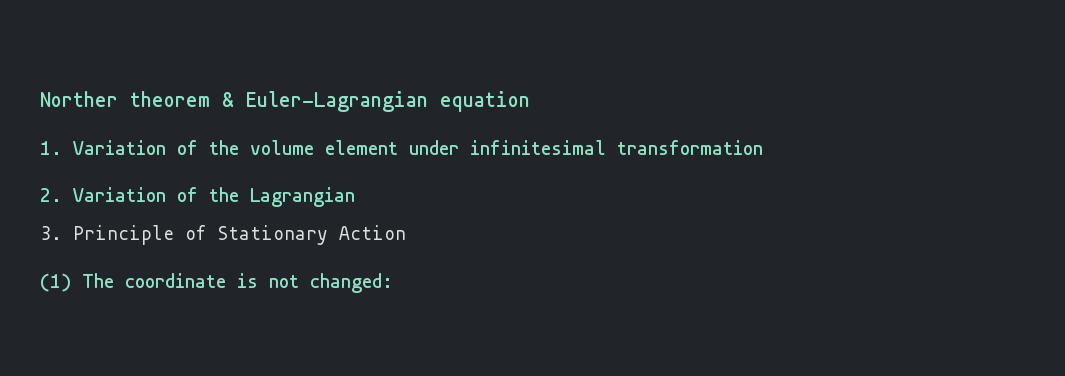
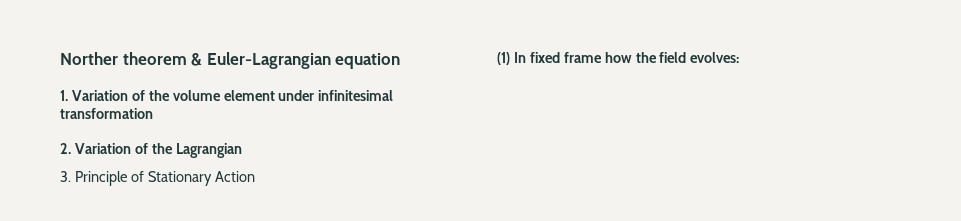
[82,273,393,293] The coordinate is not changed: -> [513,52,740,63] In fixed frame how the field evolves:

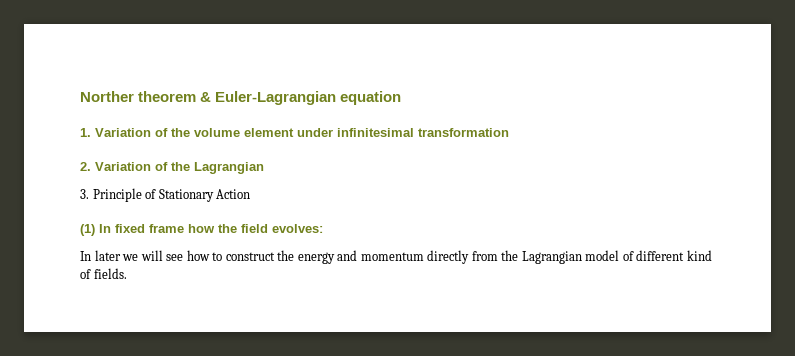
(740, 57) none -> [80,250,712,264] [80,268,127,279] // In later we will see how to construct the energy and momentum directly from the Lagrangian model of different kind of fields.

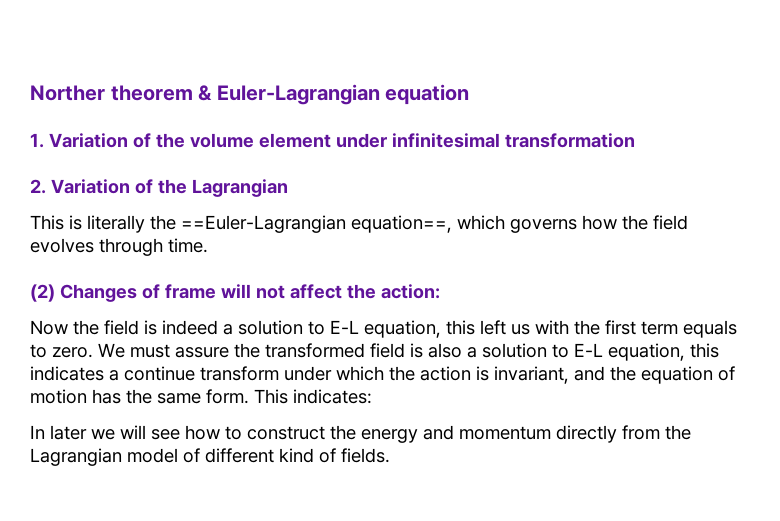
[80,188,251,202] [80,224,323,236] 3. Principle of Stationary Action // (1) In fixed frame how the field evolves: -> [30,215,688,233] [30,238,208,256] [30,284,440,302] [30,320,737,338] [30,343,719,361] [30,366,735,384] [30,389,372,404] This is literally the ==Euler-Lagrangian equation==, which governs how the field evolves through time. // (2) Changes of frame will not affect the action: // Now the field is indeed a solution to E-L equation, this left us with the first term equals to zero. We must assure the transformed field is also a solution to E-L equation, this indicates a continue transform under which the action is invariant, and the equation of motion has the same form. This indicates:

